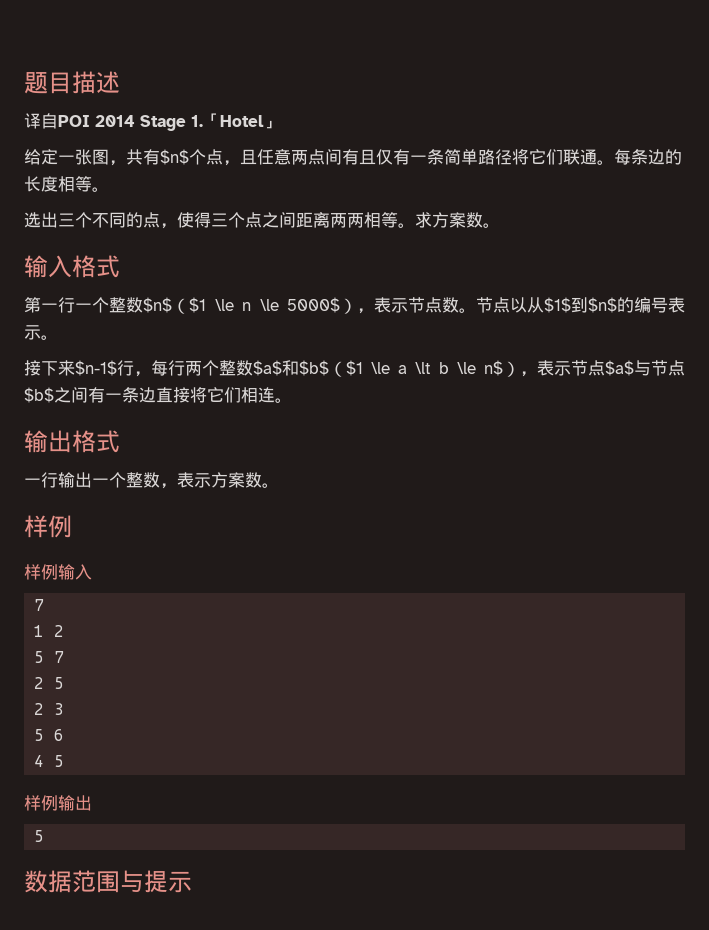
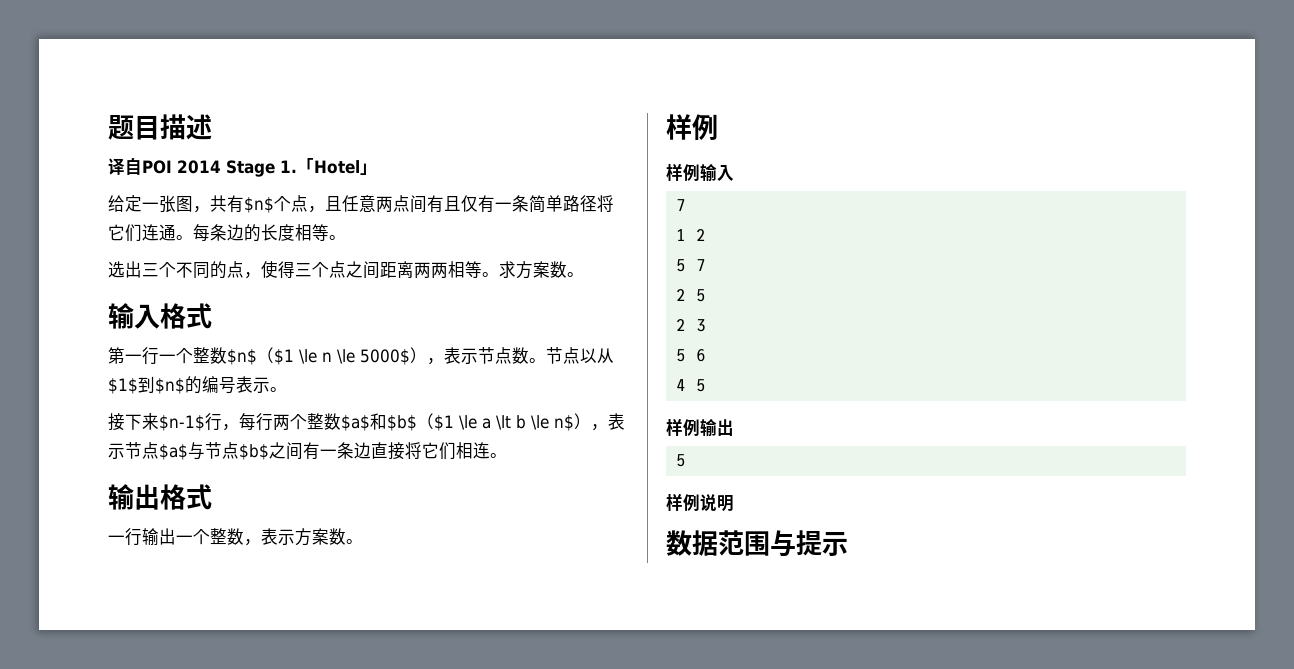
[563,149,580,165] 联 -> [142,224,159,241] 连
(45, 836) none -> [666,493,734,512] // 样例说明

